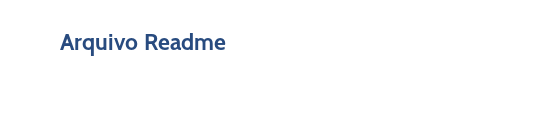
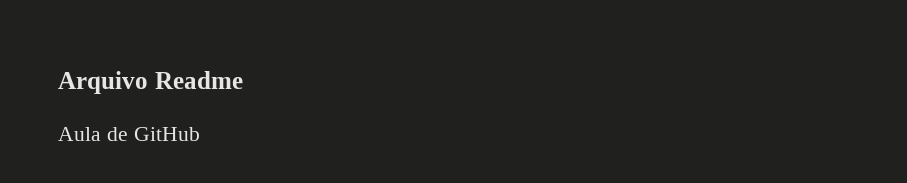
(227, 41) none -> [58,127,200,141] // Aula de GitHub

